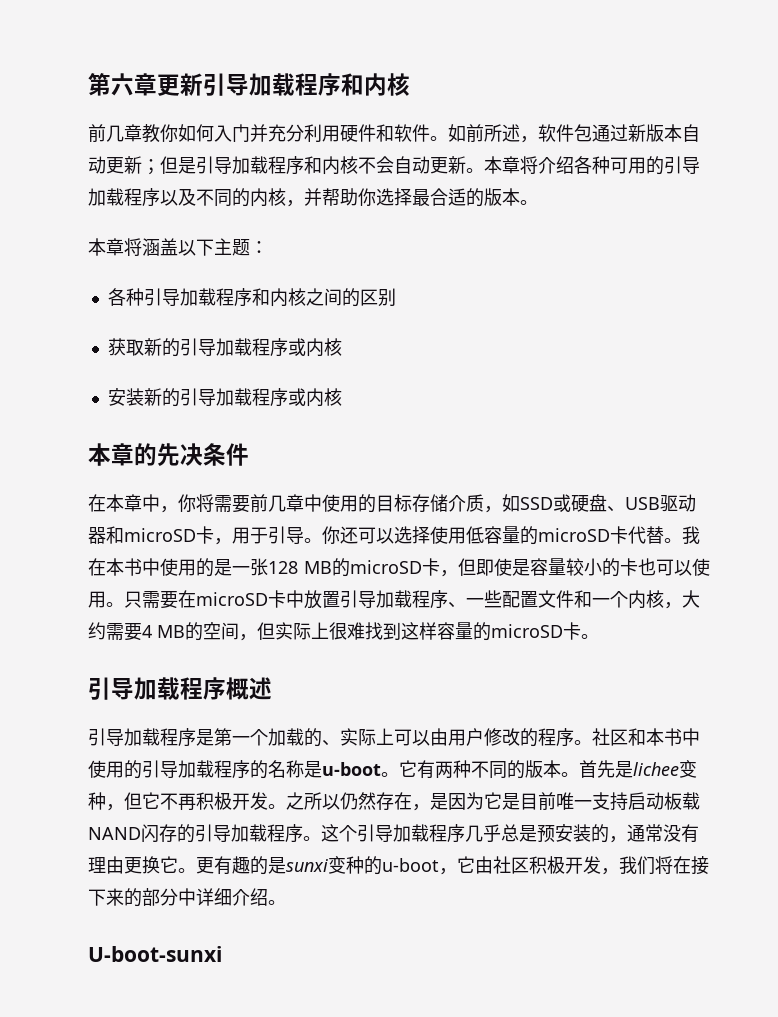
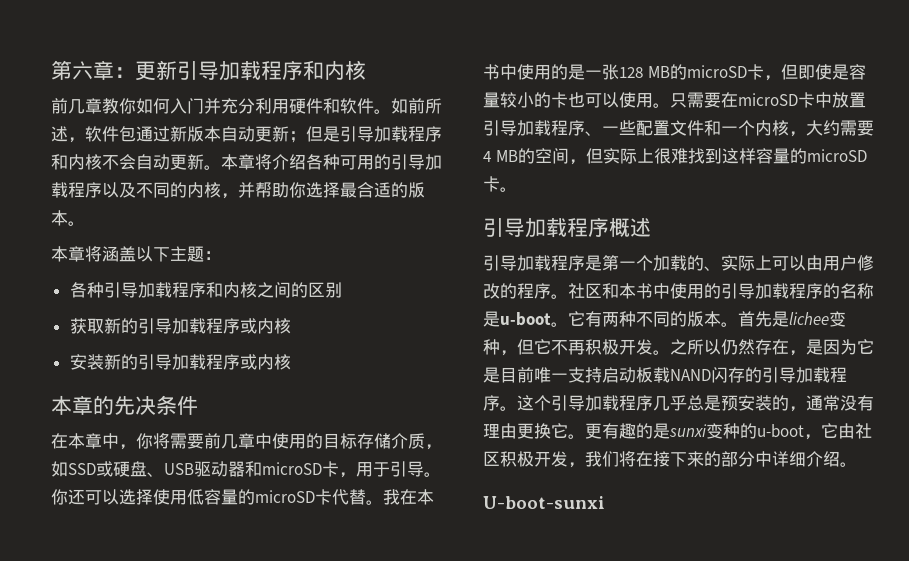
(157, 84) none -> [114,67,135,78] ：

